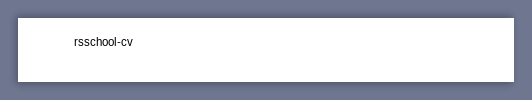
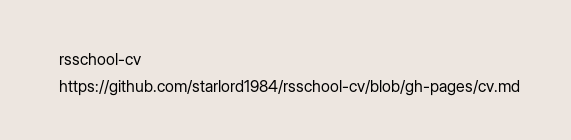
(133, 41) none -> [59,80,520,96] https://github.com/starlord1984/rsschool-cv/blob/gh-pages/cv.md

